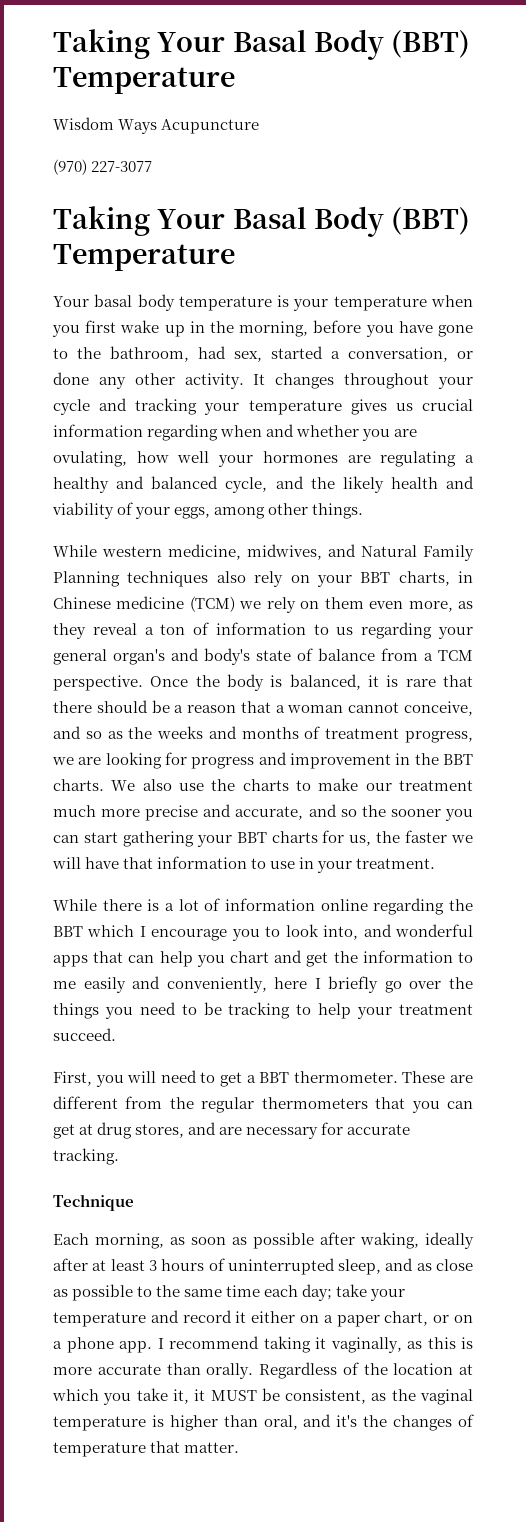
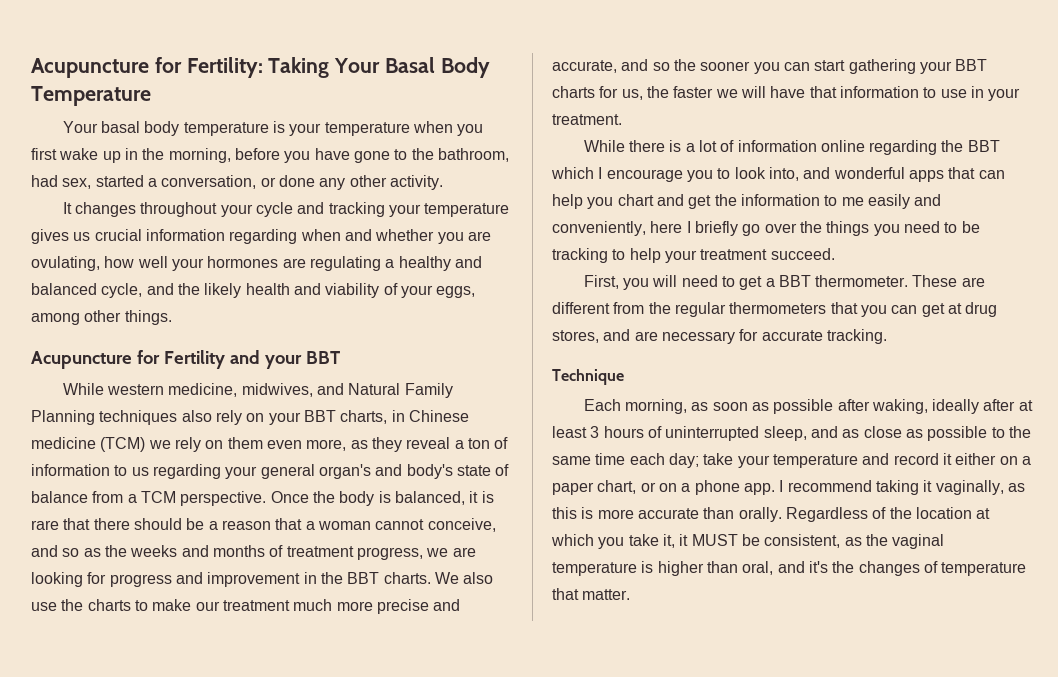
[53,29,471,60] [53,67,235,94] [53,117,260,134] [53,159,153,175] [53,206,471,237] Taking Your Basal Body (BBT) Temperature // Wisdom Ways Acupuncture // (970) 227-3077 // Taking Your Basal Body (BBT) -> [31,57,490,78] Acupuncture for Fertility: Taking Your Basal Body
(244, 381) none -> (443, 182) //
(364, 511) none -> [31,350,340,369] // Acupuncture for Fertility and your BBT

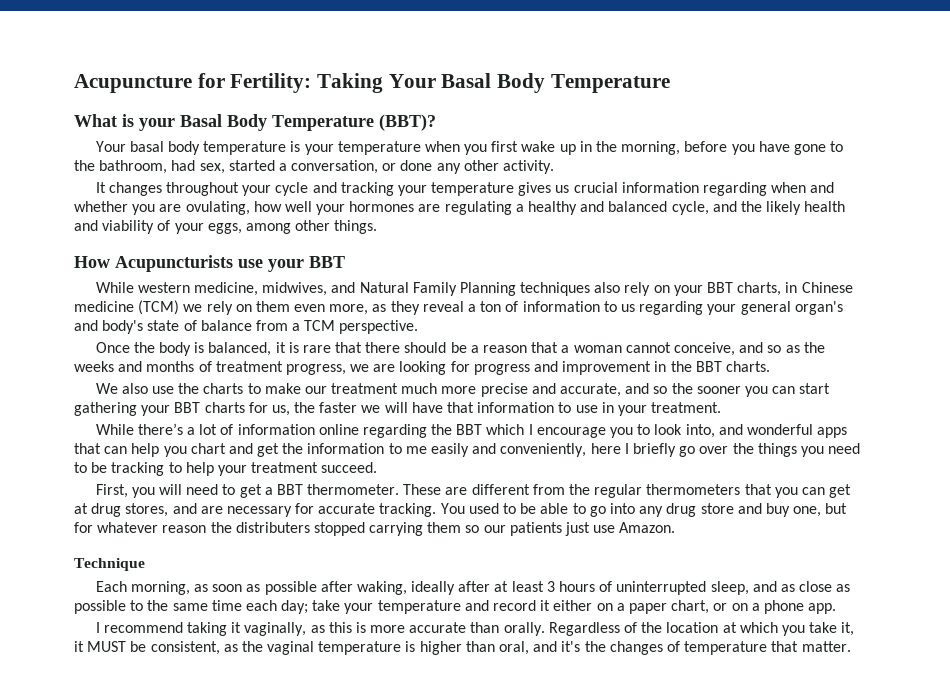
(151, 96) none -> [74,114,436,131] // What is your Basal Body Temperature (BBT)?
[31,350,260,369] Acupuncture for Fertility and -> [74,255,263,272] How Acupuncturists use
(267, 498) none -> (419, 327) //
(431, 578) none -> (770, 366) //
[628,140,682,152] there is -> [137,423,183,435] there’s
(887, 336) none -> [440,503,848,517] [74,522,676,536] You used to be able to go into any drug store and buy one, but for whatever reason the distributers stopped carrying them so our patients just use Amazon.
(775, 489) none -> (837, 608) //

